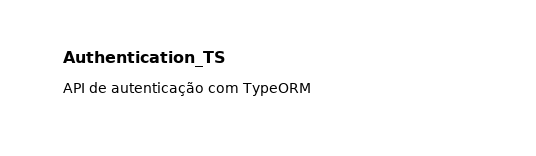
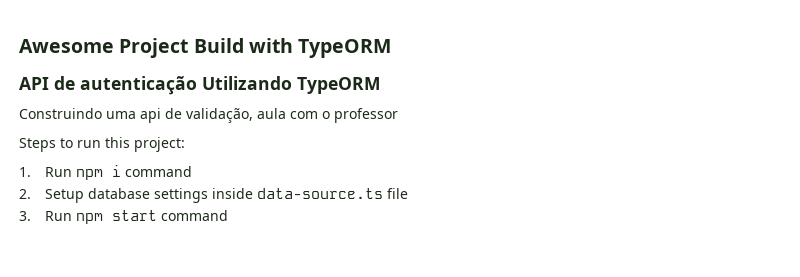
[63,51,226,67] [63,82,311,96] Authentication_TS // API de autenticação com TypeORM -> [19,38,392,58] [19,76,381,95] [19,108,398,123] [19,137,185,152] [19,165,192,180] [19,188,408,203] [19,210,228,224] Awesome Project Build with TypeORM // API de autenticação Utilizando TypeORM // Construindo uma api de validação, aula com o professor // Steps to run this project: // 1. Run npm i command // 2. Setup database settings inside data-source.ts file // 3. Run npm start command

